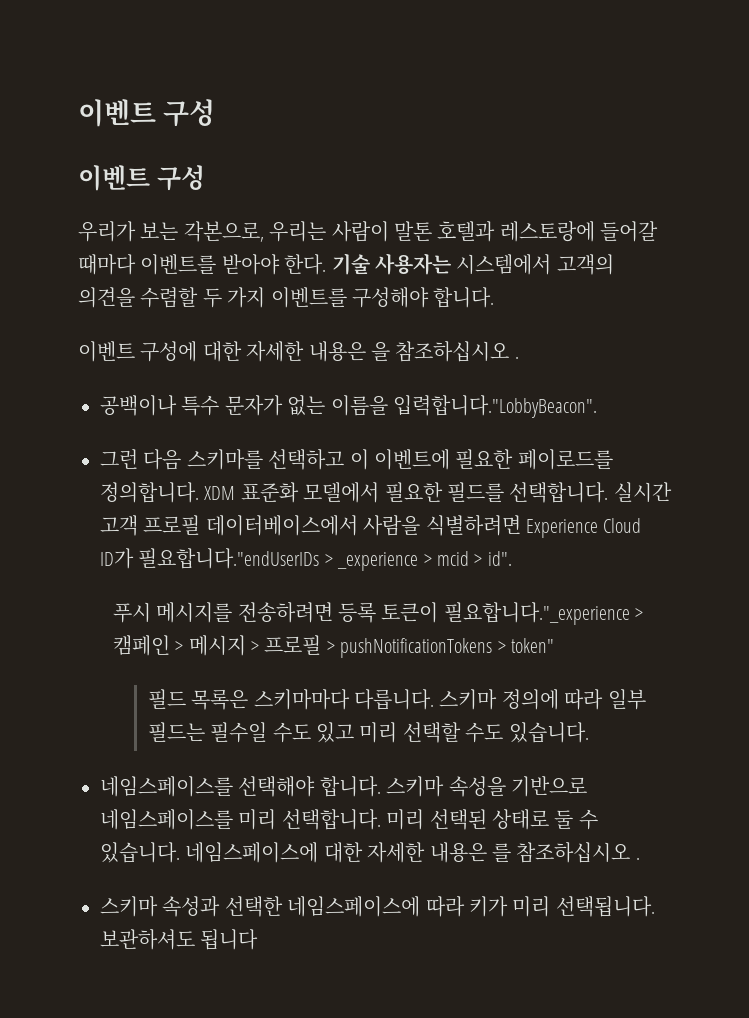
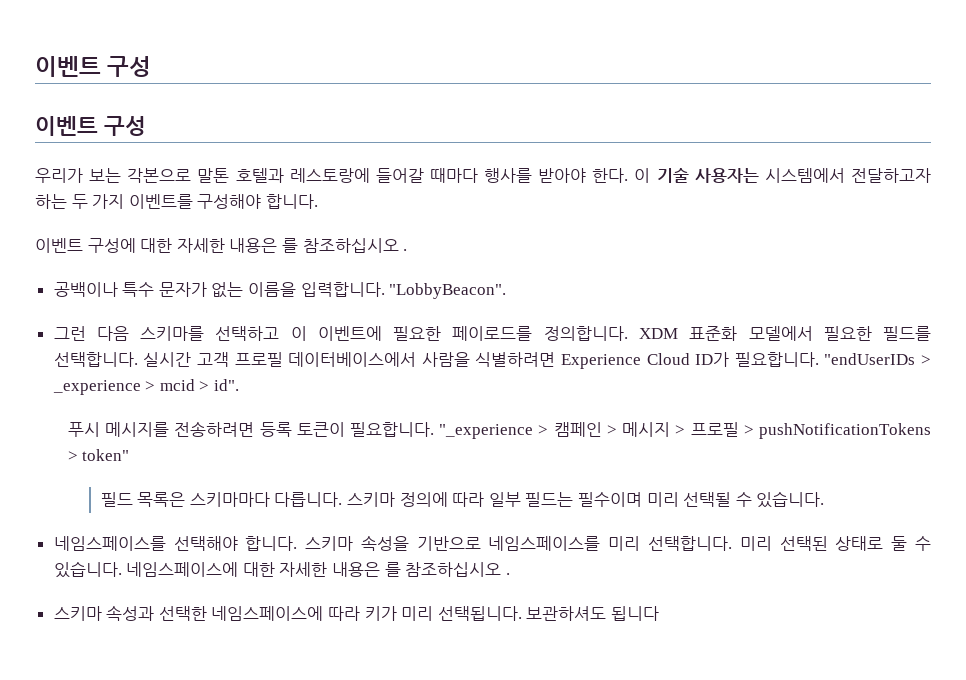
[183,221,389,242] 각본으로, 우리는 사람이 -> [127,168,192,183] 각본으로
[140,254,217,275] 이벤트를 -> [484,168,533,183] 행사를
(327, 264) none -> [634,168,651,183] 이
[556,254,614,275] [78,287,199,308] 고객의 의견을 수렴할 -> [850,168,931,183] [35,194,67,209] 전달하고자 하는
[371,342,390,361] 을 -> [281,238,298,253] 를
[393,395,597,418] 입력합니다."LobbyBeacon". -> [300,282,507,299] 입력합니다. "LobbyBeacon".
[138,548,320,569] 필요합니다."endUserIDs -> [734,352,916,367] 필요합니다. "endUserIDs
[443,602,630,625] 필요합니다."_experience -> [349,422,534,439] 필요합니다. "_experience
[210,722,504,743] 필수일 수도 있고 미리 선택할 수도 -> [578,492,752,507] 필수이며 미리 선택될 수

